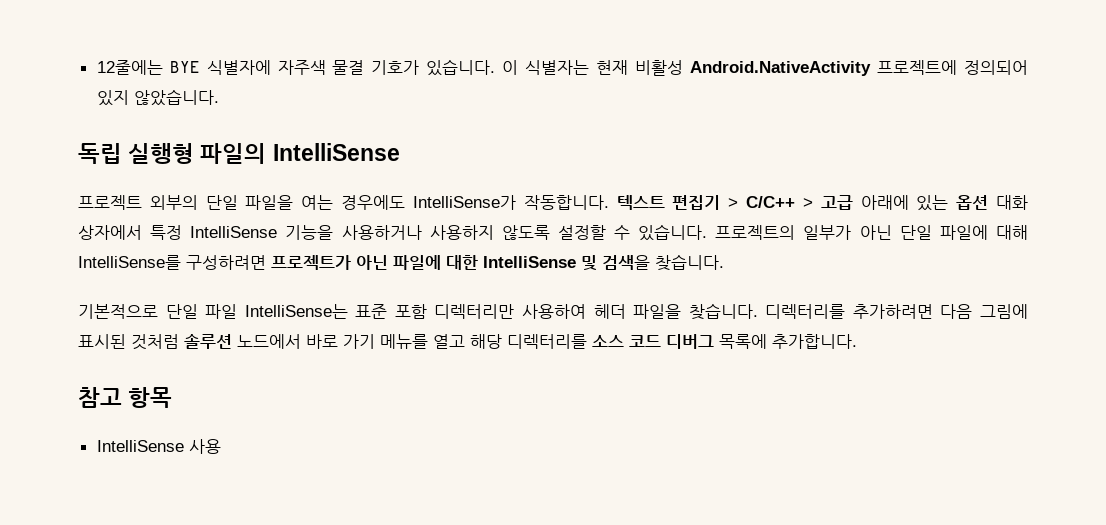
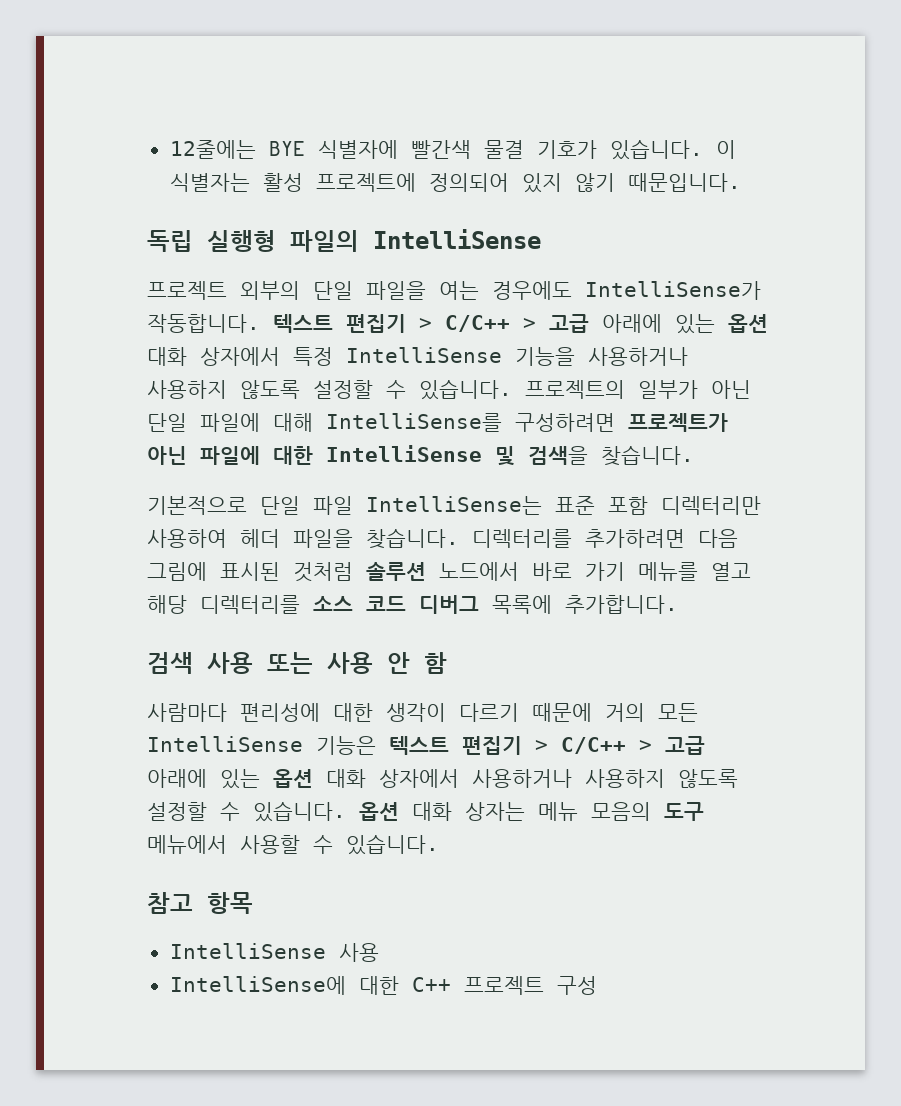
[277,60,326,75] 자주색 -> [410,140,471,159] 빨간색
[596,60,872,76] 현재 비활성 Android.NativeActivity -> [262,173,303,192] 활성
[133,89,219,106] 않았습니다. -> [574,173,741,192] 않기 때문입니다.
(857, 341) none -> [147,652,447,674] [147,703,698,722] [147,736,705,755] [147,769,738,789] [147,801,704,822] [147,834,439,855] // 검색 사용 또는 사용 안 함 // 사람마다 편리성에 대한 생각이 다르기 때문에 거의 모든 IntelliSense 기능은 텍스트 편집기 > C/C++ > 고급 아래에 있는 옵션 대화 상자에서 사용하거나 사용하지 않도록 설정할 수 있습니다. 옵션 대화 상자는 메뉴 모음의 도구 메뉴에서 사용할 수 있습니다.
(221, 446) none -> [169,976,597,995] // IntelliSense에 대한 C++ 프로젝트 구성

